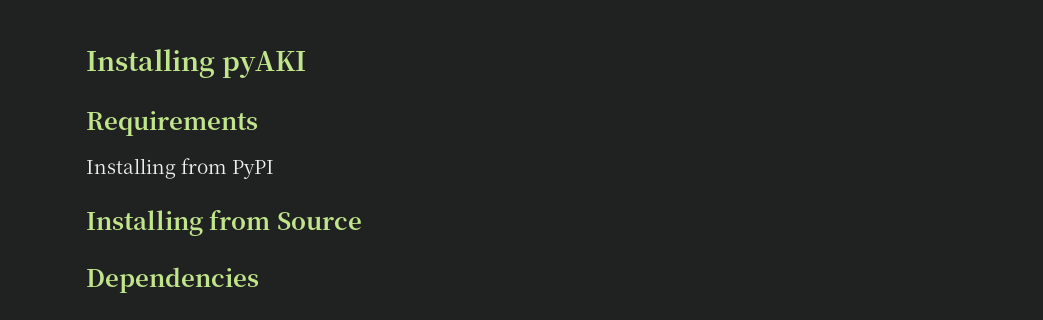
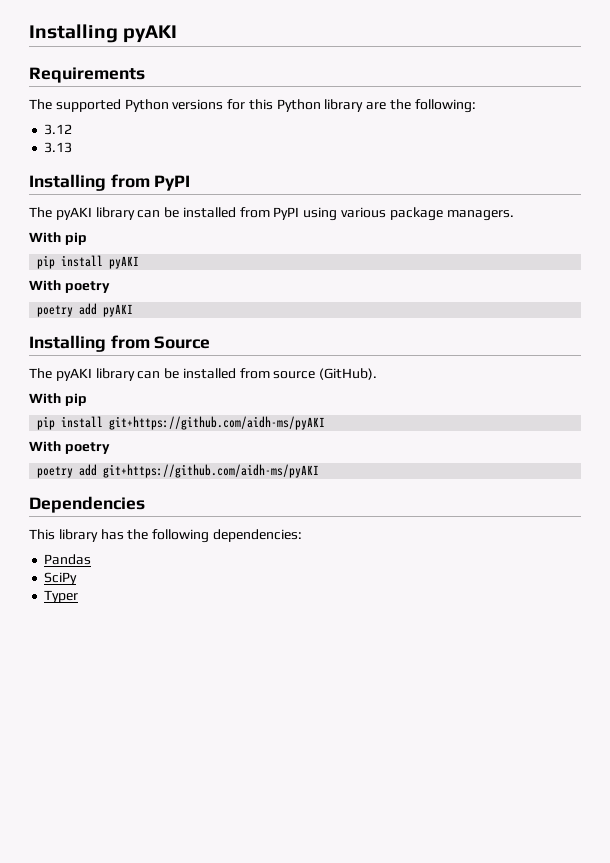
[86,158,275,179] [86,209,362,236] [86,267,259,293] Installing from PyPI // Installing from Source // Dependencies -> [29,99,476,113] [44,124,73,135] [44,142,73,153] [29,174,191,191] [29,207,514,221] [29,232,87,245] [37,255,140,269] [29,280,110,293] [37,303,134,317] [29,335,211,352] [29,368,378,381] [29,393,87,406] [37,416,326,430] [29,441,110,454] [37,464,320,478] [29,496,145,513] [29,529,302,543] [44,554,92,565] [44,572,78,585] [44,590,79,603] The supported Python versions for this Python library are the following: // 3.12 // 3.13 // Installing from PyPI // The pyAKI library can be installed from PyPI using various package managers. // With pip // pip install pyAKI // With poetry // poetry add pyAKI // Installing from Source // The pyAKI library can be installed from source (GitHub). // With pip // pip install git+https://github.com/aidh-ms/pyAKI // With poetry // poetry add git+https://github.com/aidh-ms/pyAKI // Dependencies // This library has the following dependencies: // Pandas // SciPy // Typer

